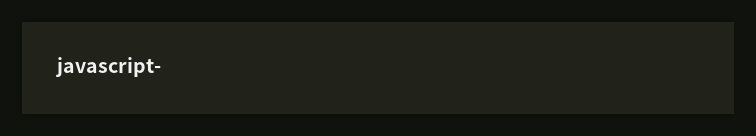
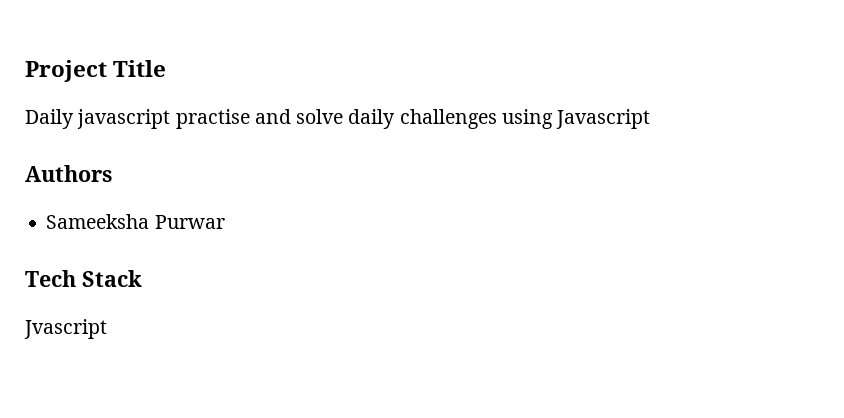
[55,57,161,77] javascript- -> [25,60,167,82] [25,109,651,129] [25,165,112,182] [46,214,225,229] [25,270,142,287] [24,319,107,339] Project Title // Daily javascript practise and solve daily challenges using Javascript // Authors // Sameeksha Purwar // Tech Stack // Jvascript

